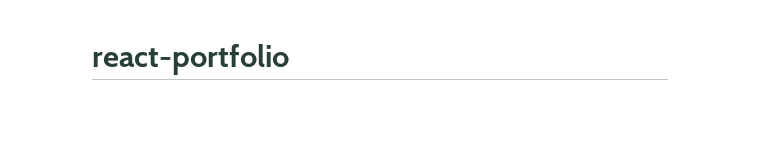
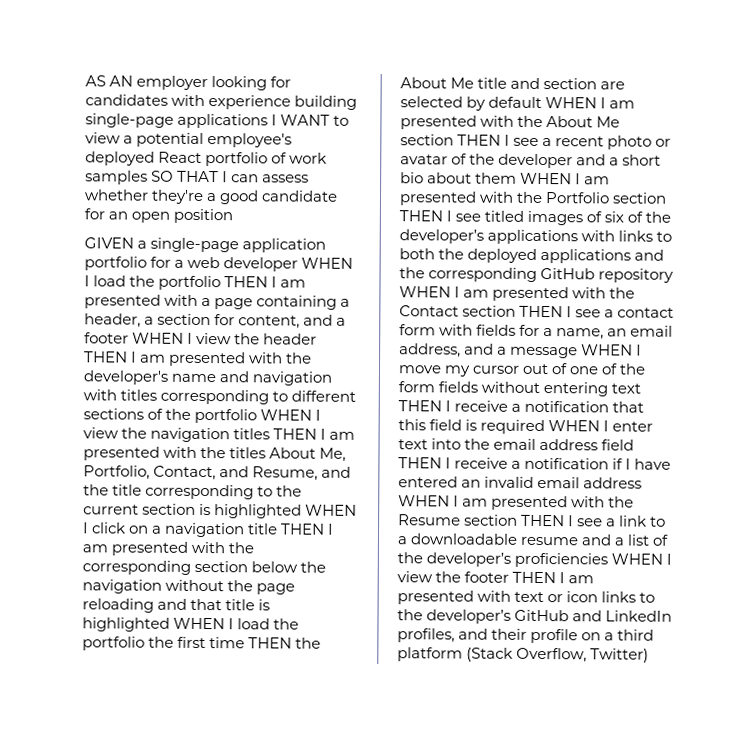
[92,44,289,75] react-portfolio -> [85,75,292,91] [85,94,358,110] [85,113,350,129] [85,132,293,148] [85,151,328,167] [85,170,310,185] [84,189,339,205] [84,208,234,224] [84,237,327,253] [84,256,354,272] [84,275,307,291] [84,294,351,310] [84,313,347,329] [84,332,318,345] [84,351,313,367] [83,370,333,386] [83,389,357,405] [83,408,322,424] [83,427,356,443] [83,446,347,462] [83,465,352,481] [83,484,303,500] [83,503,358,519] [83,522,335,538] [82,541,255,556] [82,560,327,575] [82,579,296,595] [82,598,271,613] [82,617,300,632] [82,636,322,651] [400,77,626,90] [400,96,636,111] [400,115,621,130] [400,134,672,150] [400,153,662,169] [400,172,611,185] [399,191,668,206] [399,210,672,226] [399,229,673,245] [399,248,665,264] [399,267,675,283] [399,286,636,302] [399,305,675,318] [399,324,674,340] [399,343,643,359] [398,363,647,377] [398,381,642,397] [398,400,645,413] [398,419,654,435] [398,438,635,451] [398,457,672,470] [398,476,643,489] [398,495,635,511] [398,514,667,527] [397,533,670,546] [397,552,673,568] [397,571,595,584] [397,590,656,605] [397,609,673,624] [397,628,655,644] [397,647,650,663] AS AN employer looking for candidates with experience building single-page applications I WANT to view a potential employee's deployed React portfolio of work samples SO THAT I can assess whether they're a good candidate for an open position // GIVEN a single-page application portfolio for a web developer WHEN I load the portfolio THEN I am presented with a page containing a header, a section for content, and a footer WHEN I view the header THEN I am presented with the developer's name and navigation with titles corresponding to different sections of the portfolio WHEN I view the navigation titles THEN I am presented with the titles About Me, Portfolio, Contact, and Resume, and the title corresponding to the current section is highlighted WHEN I click on a navigation title THEN I am presented with the corresponding section below the navigation without the page reloading and that title is highlighted WHEN I load the portfolio the first time THEN the About Me title and section are selected by default WHEN I am presented with the About Me section THEN I see a recent photo or avatar of the developer and a short bio about them WHEN I am presented with the Portfolio section THEN I see titled images of six of the developer’s applications with links to both the deployed applications and the corresponding GitHub repository WHEN I am presented with the Contact section THEN I see a contact form with fields for a name, an email address, and a message WHEN I move my cursor out of one of the form fields without entering text THEN I receive a notification that this field is required WHEN I enter text into the email address field THEN I receive a notification if I have entered an invalid email address WHEN I am presented with the Resume section THEN I see a link to a downloadable resume and a list of the developer’s proficiencies WHEN I view the footer THEN I am presented with text or icon links to the developer’s GitHub and LinkedIn profiles, and their profile on a third platform (Stack Overflow, Twitter)

